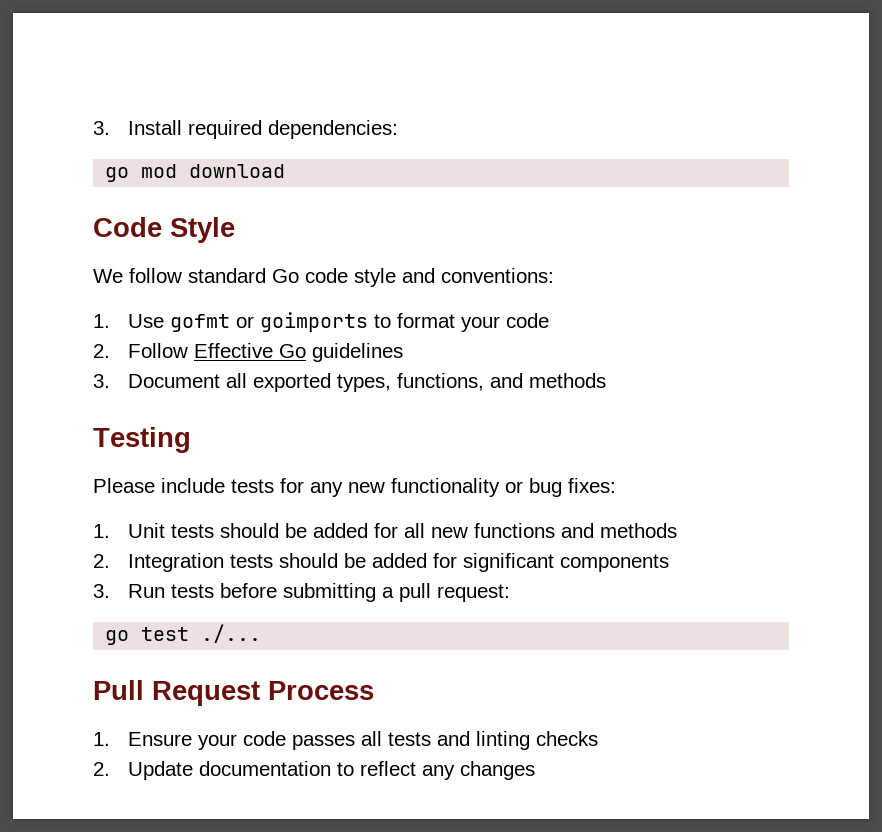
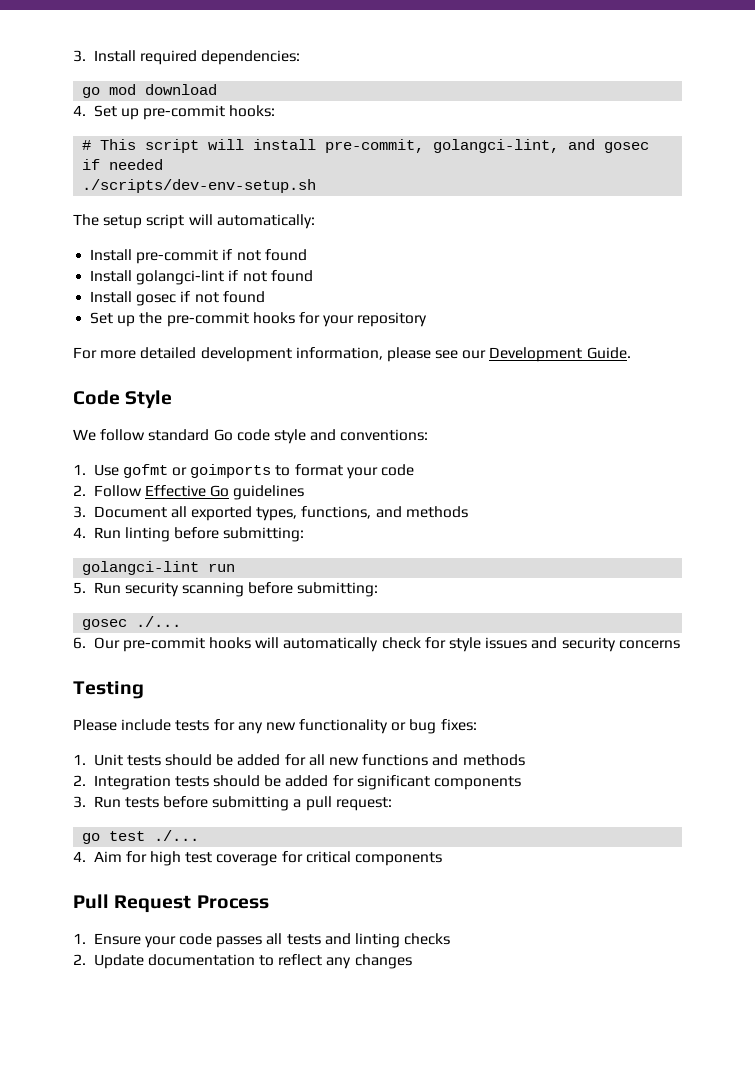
(286, 171) none -> [73,105,276,120] [82,139,650,153] [82,159,164,170] [82,179,317,193] [73,214,315,229] [90,249,307,264] [90,270,313,285] [90,291,265,306] [90,312,428,327] [73,347,631,362] // 4. Set up pre-commit hooks: // # This script will install pre-commit, golangci-lint, and gosec if needed // ./scripts/dev-env-setup.sh // The setup script will automatically: // Install pre-commit if not found // Install golangci-lint if not found // Install gosec if not found // Set up the pre-commit hooks for your repository // For more detailed development information, please see our Development Guide.
(607, 380) none -> [73,527,305,542] [82,561,236,575] [73,582,379,597] [82,616,182,630] [73,637,680,652] // 4. Run linting before submitting: // golangci-lint run // 5. Run security scanning before submitting: // gosec ./... // 6. Our pre-commit hooks will automatically check for style issues and security concerns
(262, 633) none -> [73,851,443,866] // 4. Aim for high test coverage for critical components

